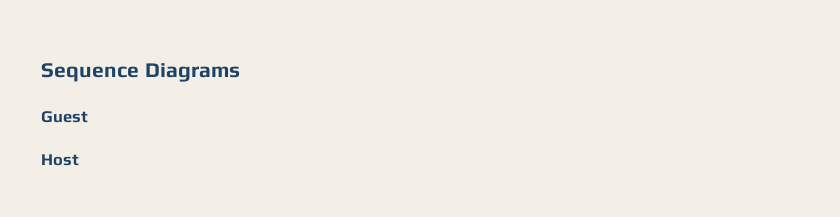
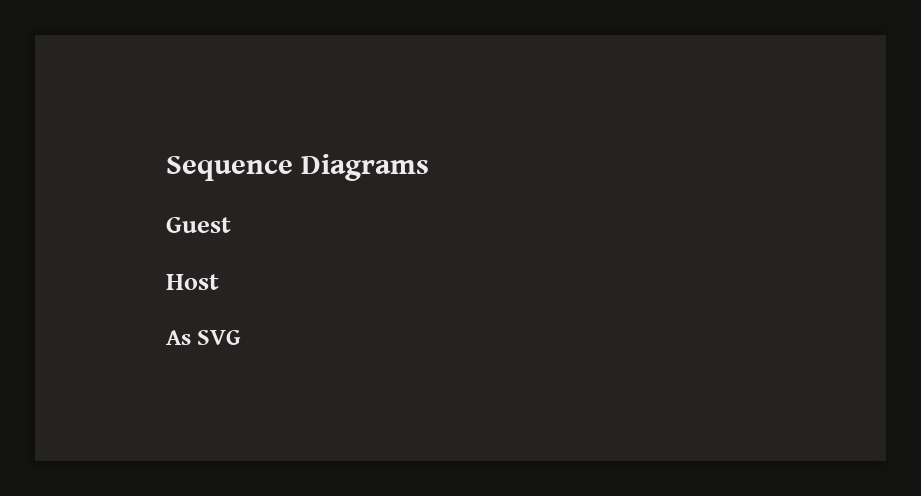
(79, 160) none -> [166,330,242,345] // As SVG

